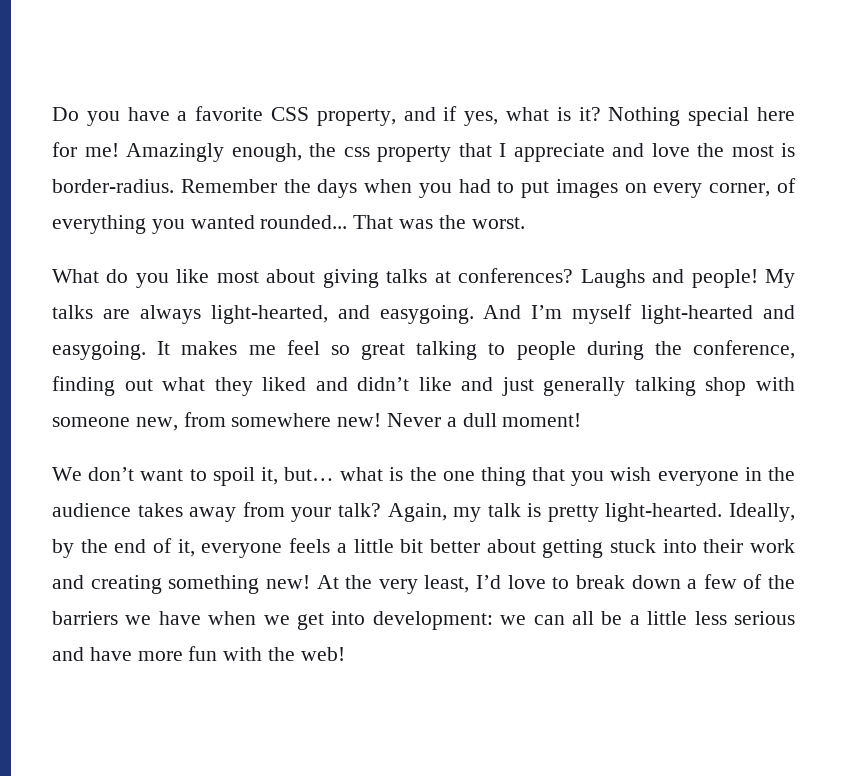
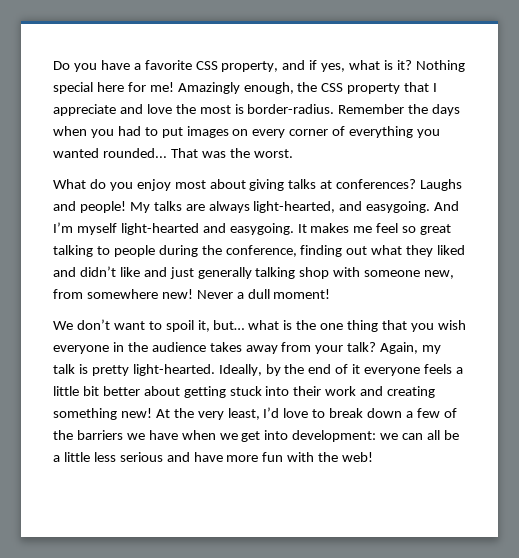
[343,147,370,157] css -> [321,83,344,92] CSS
[709,183,771,197] corner, -> [289,129,329,136] corner
[176,269,210,283] like -> [136,179,171,191] enjoy
[177,539,195,557] it, -> [352,364,361,374] it

